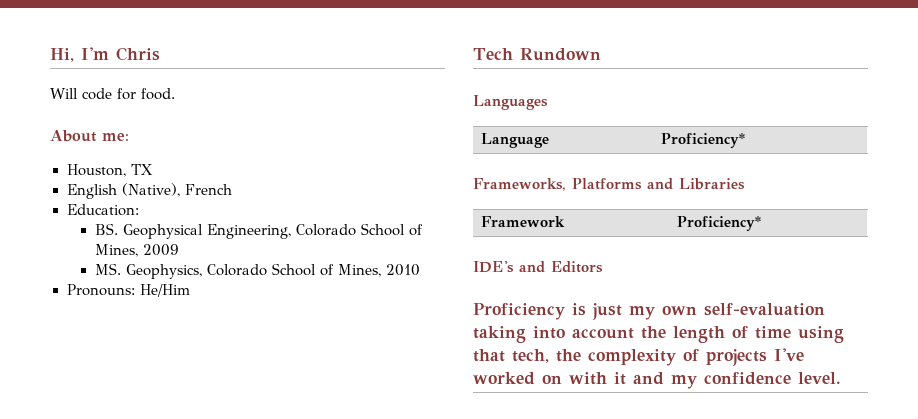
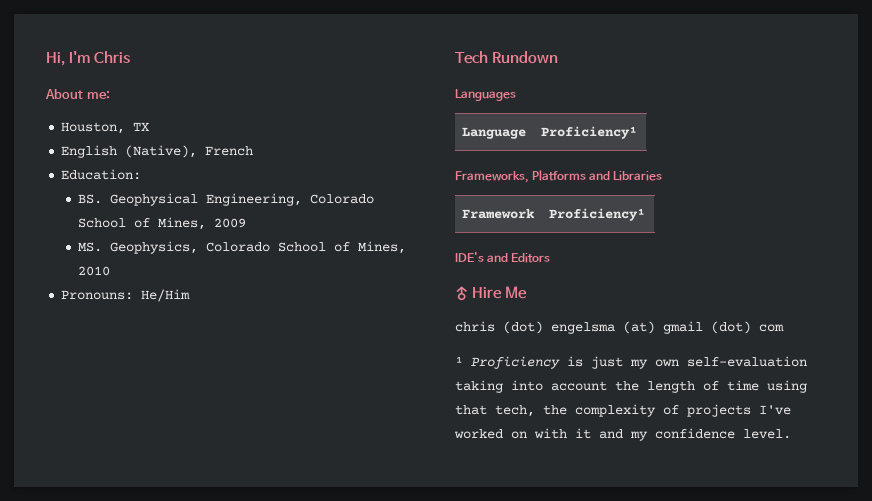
[50,88,175,100] // Will code for food. -> (131, 57) none
[661,133,746,148] Proficiency* -> [541,126,638,139] Proficiency¹
[677,216,762,231] Proficiency* -> [549,208,646,221] Proficiency¹
(603, 267) none -> [455,286,528,301] [455,321,784,334] [455,356,463,366] ♂ Hire Me // chris (dot) engelsma (at) gmail (dot) com // ¹

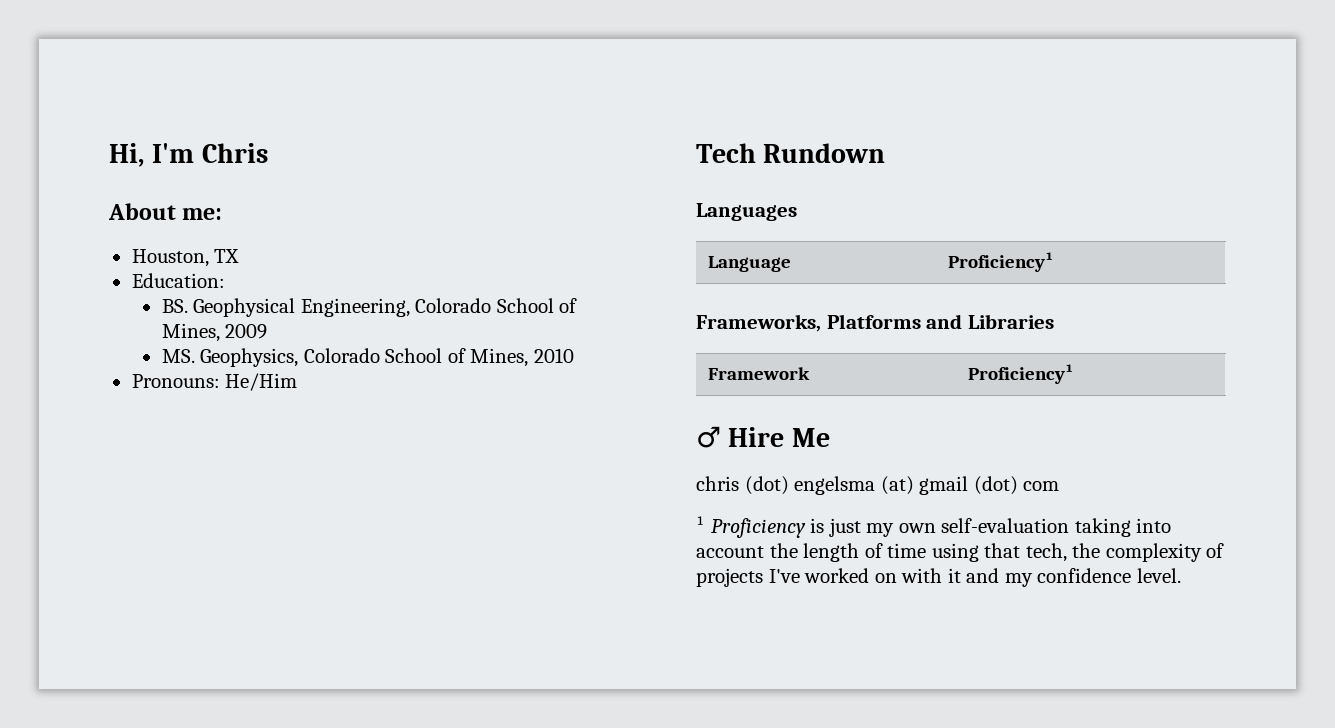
[61,145,254,158] // English (Native), French -> (240, 256) none
[455,252,551,263] // IDE's and Editors -> (1074, 374) none

